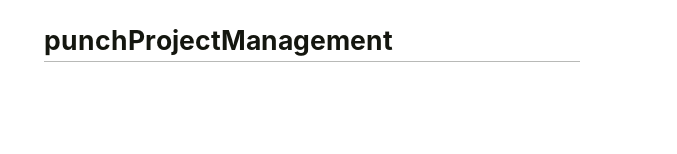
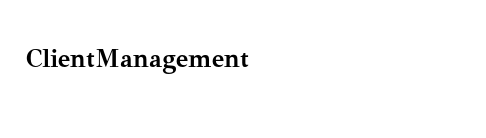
[44,29,393,56] punchProjectManagement -> [26,48,249,74] ClientManagement

